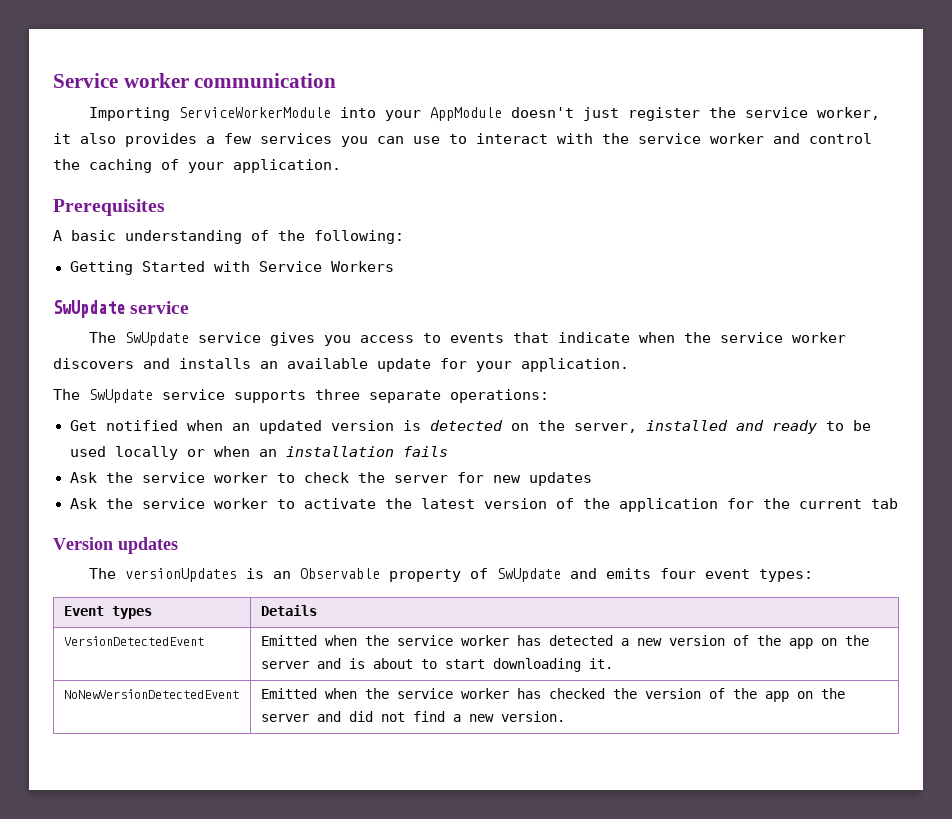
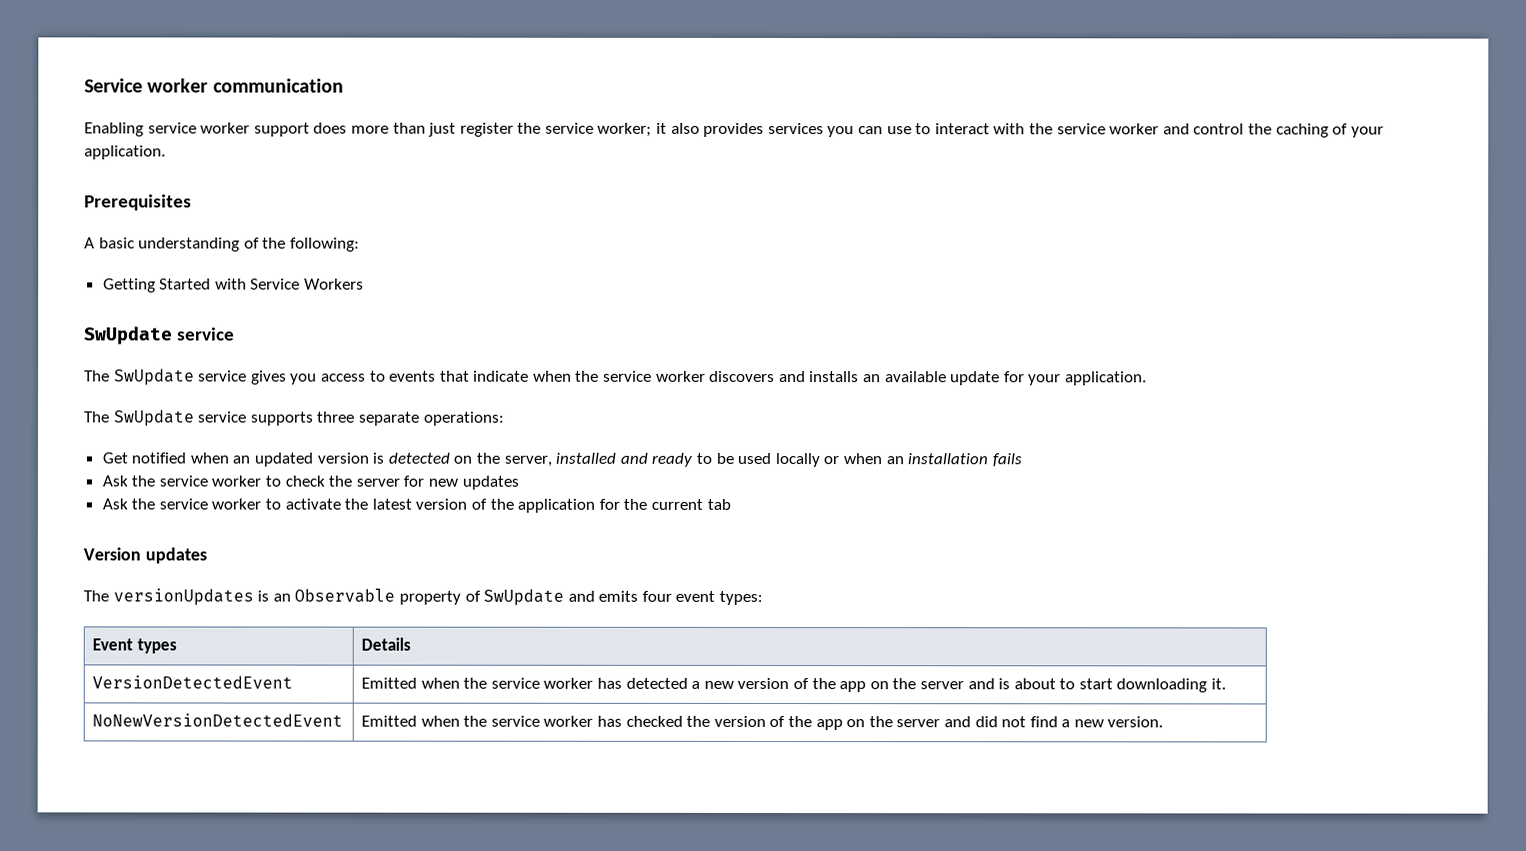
[89,107,575,121] Importing ServiceWorkerModule into your AppModule doesn't -> [84,122,426,137] Enabling service worker support does more than
[817,107,881,120] worker, -> [597,122,653,137] worker;
[206,133,252,144] a few -> (765, 130) none

